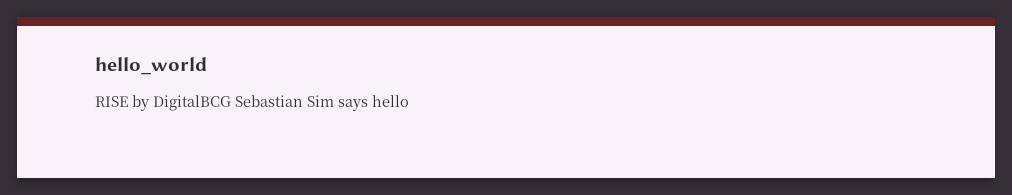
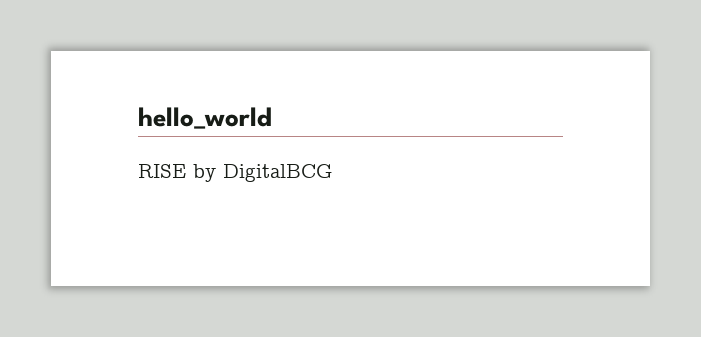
[235,95,409,111] Sebastian Sim says hello -> (332, 173) none

